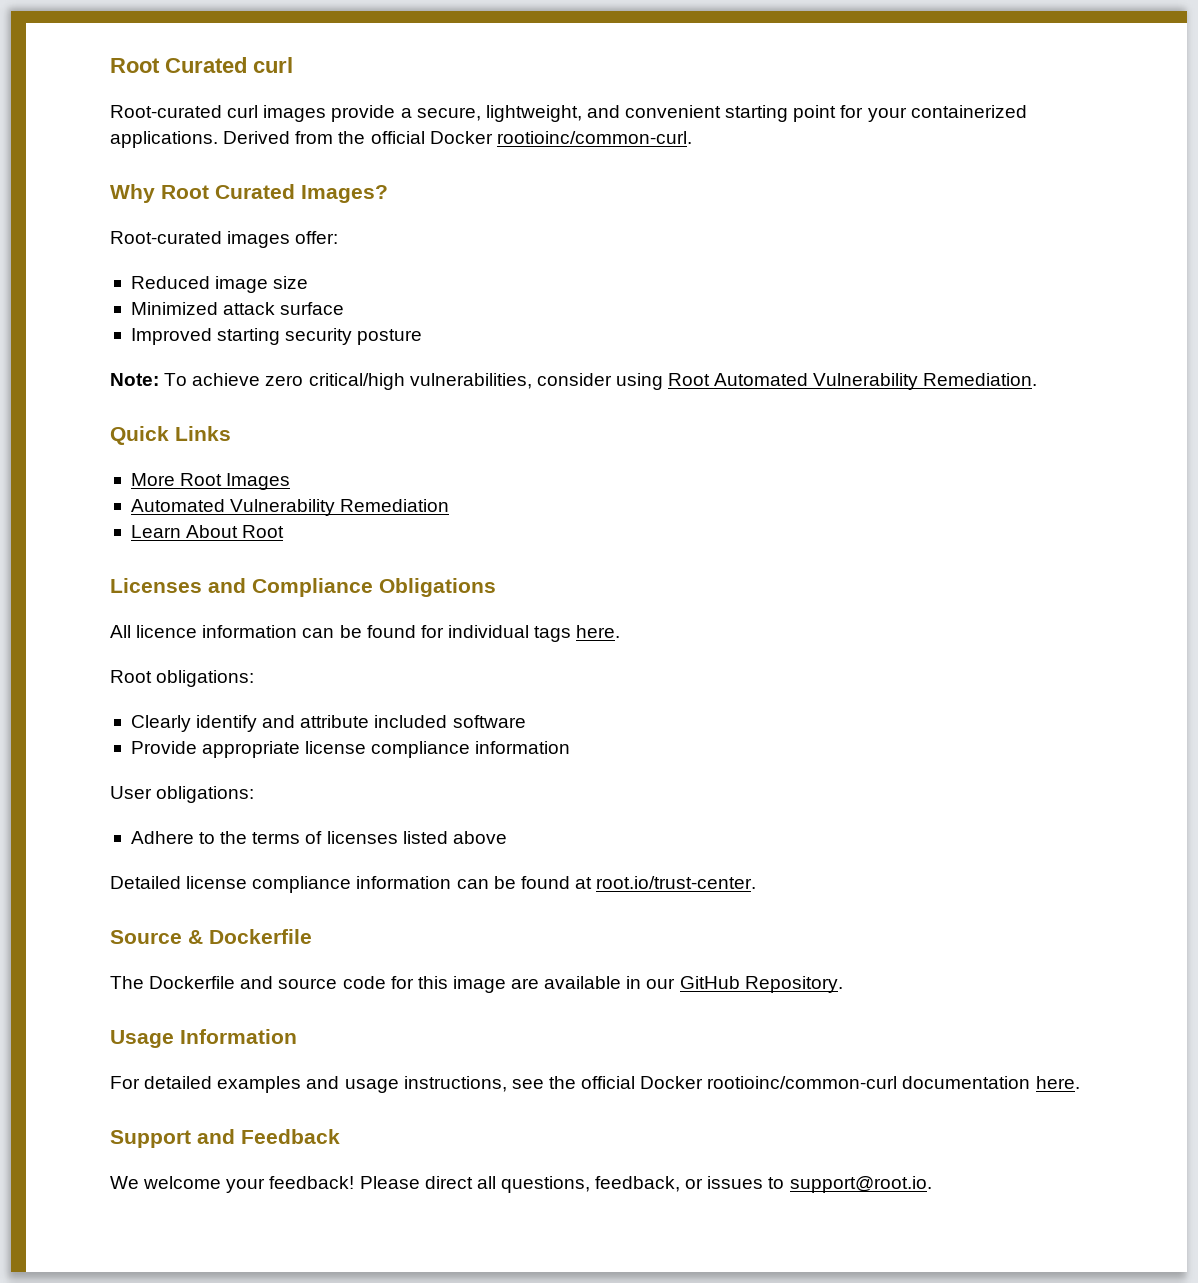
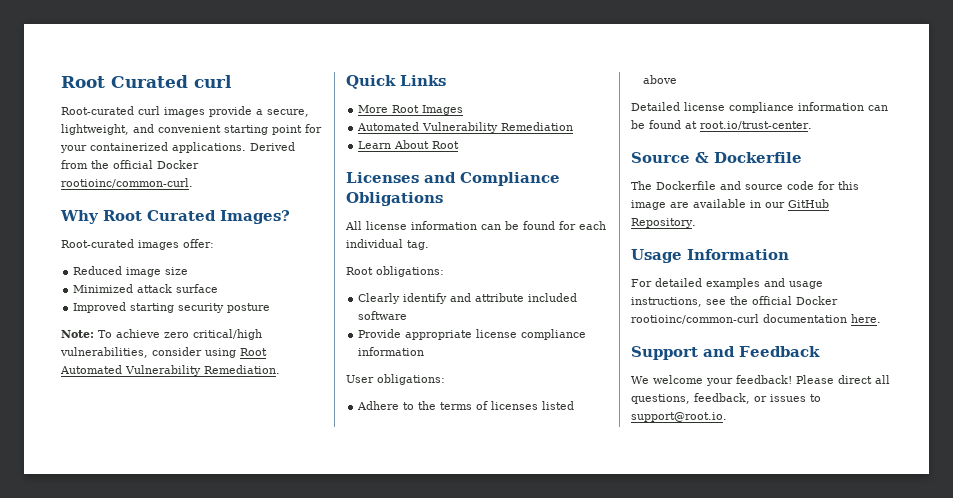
[136,625,198,638] licence -> [366,221,407,230] license
[447,625,621,642] individual tags here. -> [579,221,606,230] [346,239,429,250] each individual tag.

